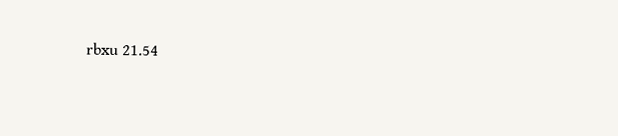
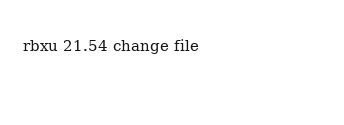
(160, 50) none -> [113,39,199,54] change file

